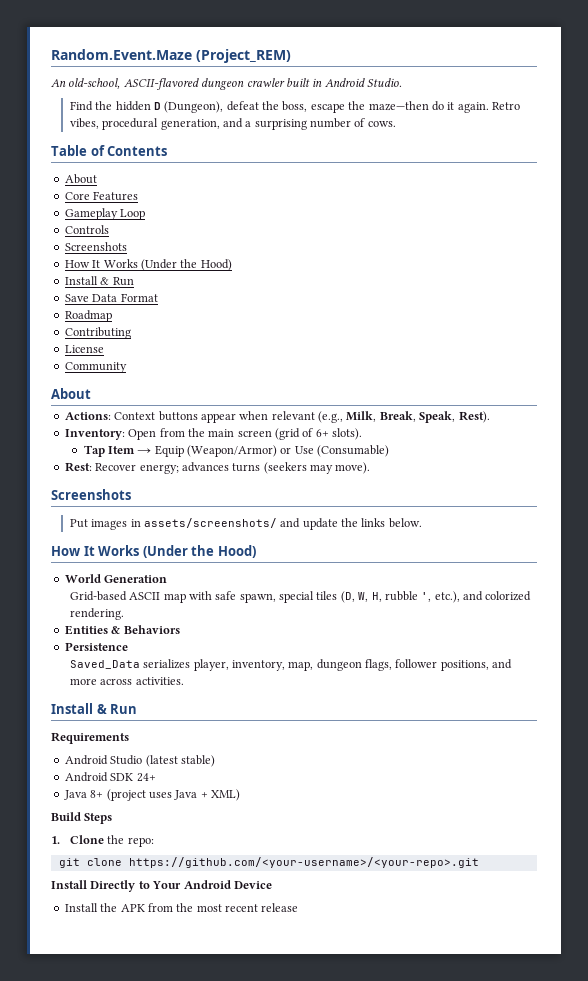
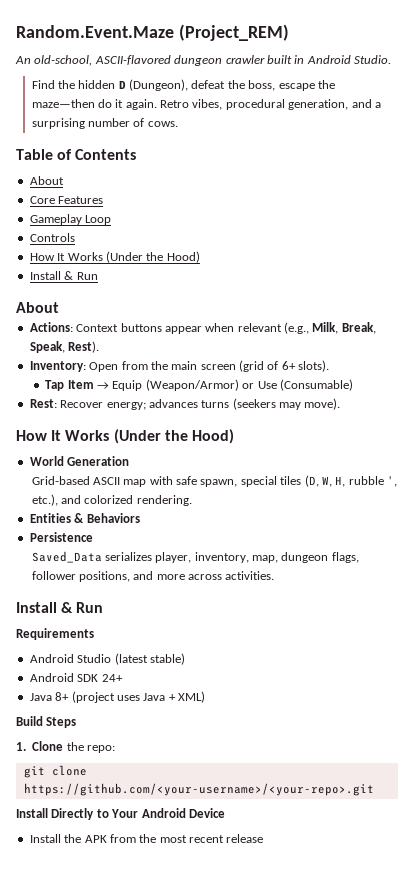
[64,242,127,251] // Screenshots -> (75, 237) none
[64,293,158,302] [64,310,112,322] [64,327,131,339] [64,345,104,353] [64,362,127,373] // Save Data Format // Roadmap // Contributing // License // Community -> (98, 276) none
[51,489,131,500] [69,518,422,530] // Screenshots // Put images in assets/screenshots/ and update the links below. -> (341, 404) none

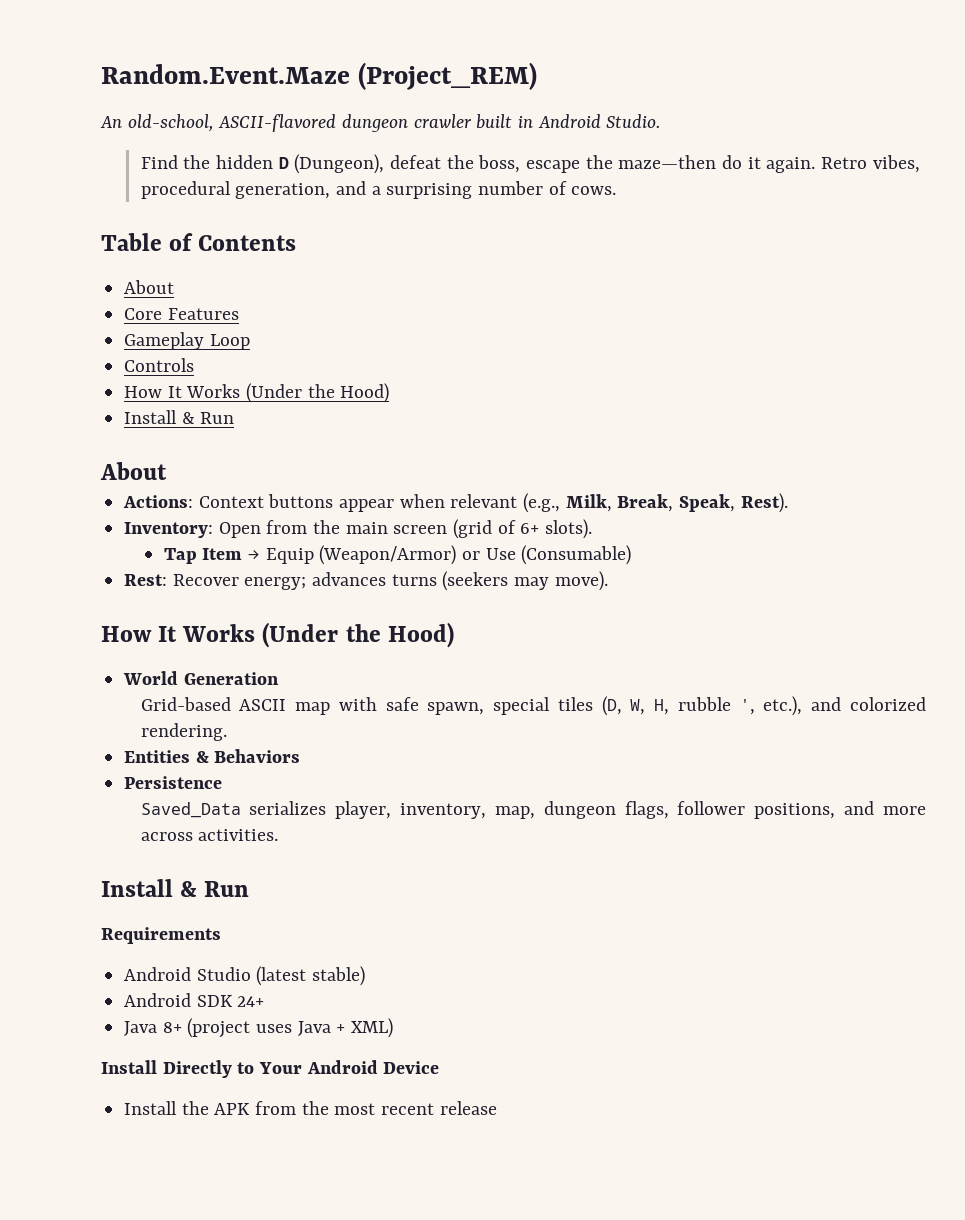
[16,716,77,728] [16,741,115,753] [23,765,87,778] [23,783,374,796] // Build Steps // 1. Clone the repo: // git clone https://github.com/<your-username>/<your-repo>.git -> (394, 1028) none

